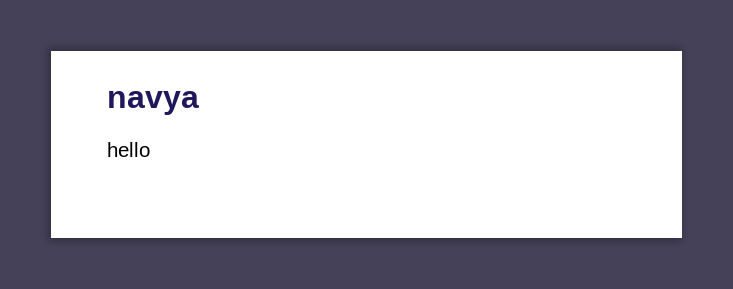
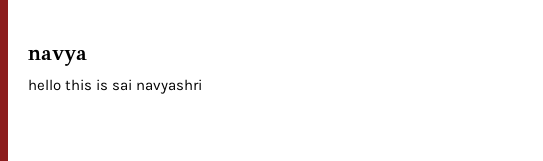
(150, 149) none -> [65,79,203,94] this is sai navyashri

